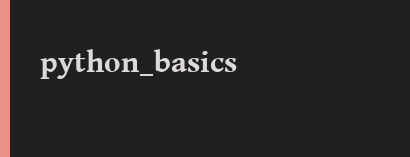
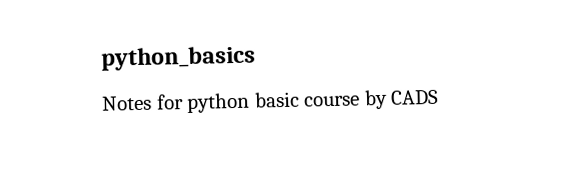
(237, 64) none -> [101,89,440,113] // Notes for python basic course by CADS

